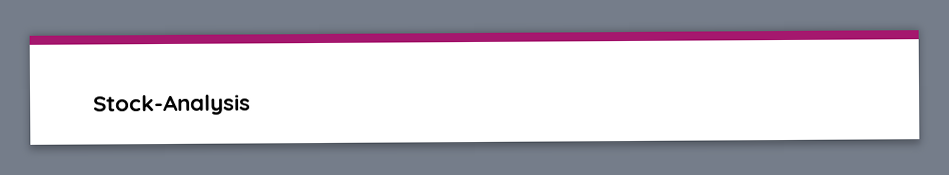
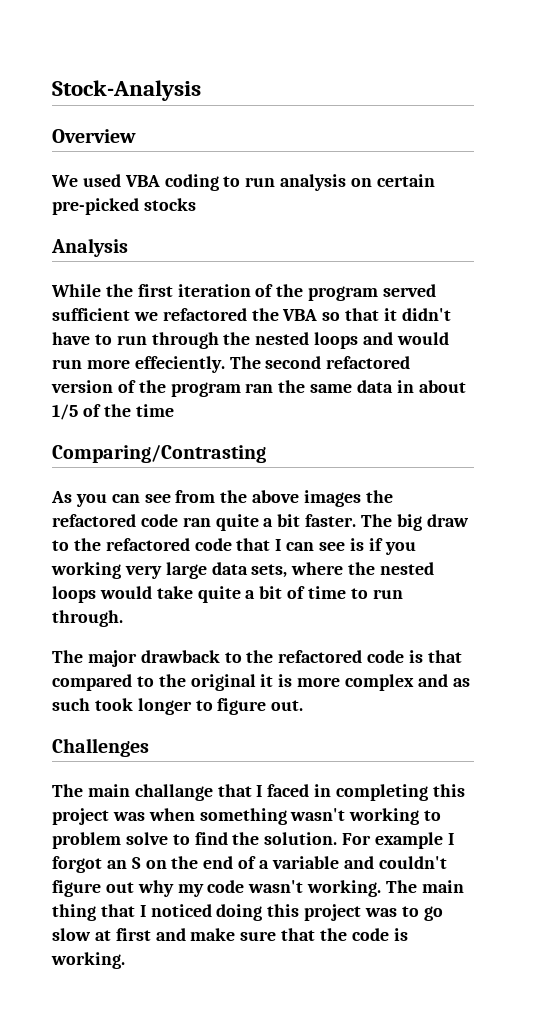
(251, 105) none -> [52,129,136,143] [51,174,435,191] [52,198,196,215] [51,238,128,257] [51,284,437,301] [52,308,451,321] [52,332,449,349] [52,356,411,373] [51,380,466,397] [52,404,174,420] [52,445,266,463] [51,490,393,507] [52,514,469,531] [52,538,416,555] [51,562,435,579] [52,586,403,603] [52,610,123,627] [52,650,462,667] [52,674,470,691] [52,698,304,715] [52,738,149,757] [52,784,465,801] [52,808,442,825] [52,832,454,849] [52,856,447,873] [52,880,464,897] [52,904,443,921] [52,928,408,941] [51,952,125,969] // Overview // We used VBA coding to run analysis on certain pre-picked stocks // Analysis // While the first iteration of the program served sufficient we refactored the VBA so that it didn't have to run through the nested loops and would run more effeciently. The second refactored version of the program ran the same data in about 1/5 of the time // Comparing/Contrasting // As you can see from the above images the refactored code ran quite a bit faster. The big draw to the refactored code that I can see is if you working very large data sets, where the nested loops would take quite a bit of time to run through. // The major drawback to the refactored code is that compared to the original it is more complex and as such took longer to figure out. // Challenges // The main challange that I faced in completing this project was when something wasn't working to problem solve to find the solution. For example I forgot an S on the end of a variable and couldn't figure out why my code wasn't working. The main thing that I noticed doing this project was to go slow at first and make sure that the code is working.

